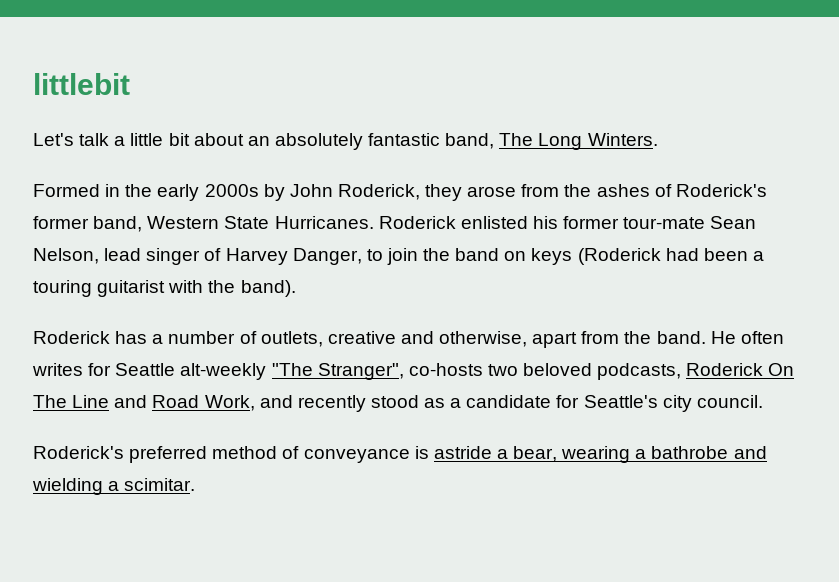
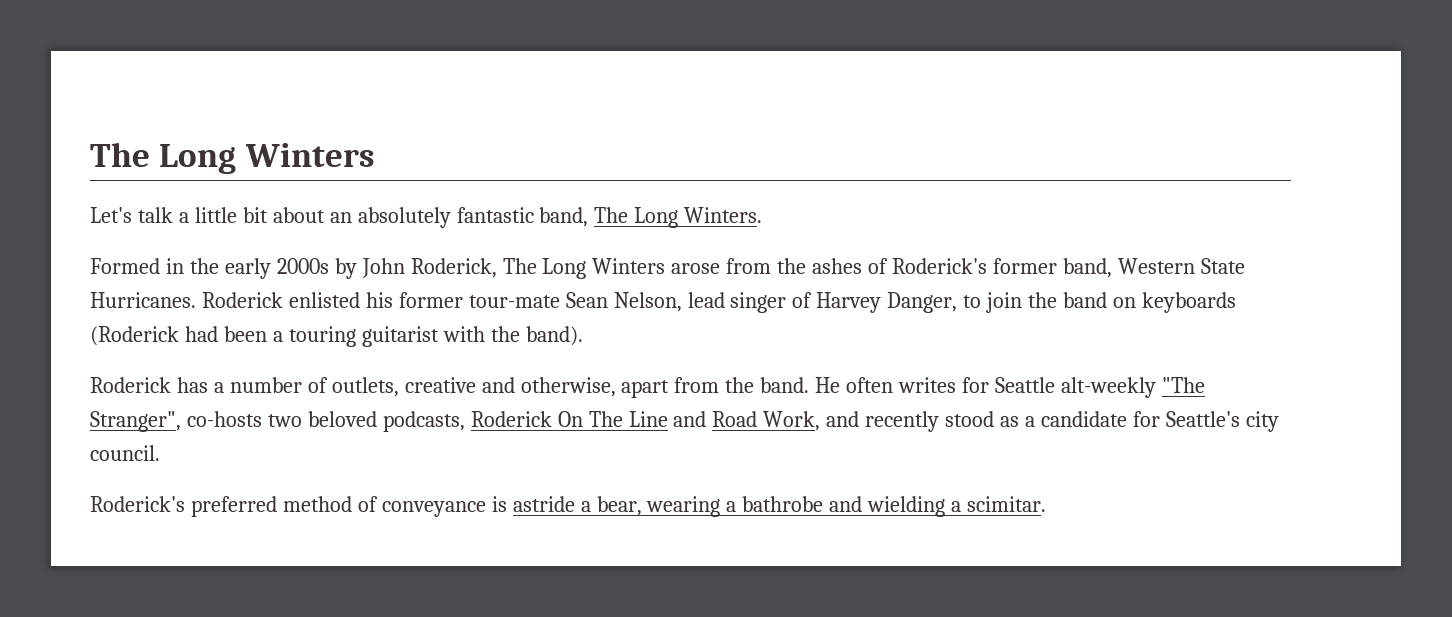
[33,73,130,95] littlebit -> [90,142,375,174] The Long Winters
[425,184,463,201] they -> [502,258,666,279] The Long Winters
[531,248,573,265] keys -> [1141,292,1236,313] keyboards

